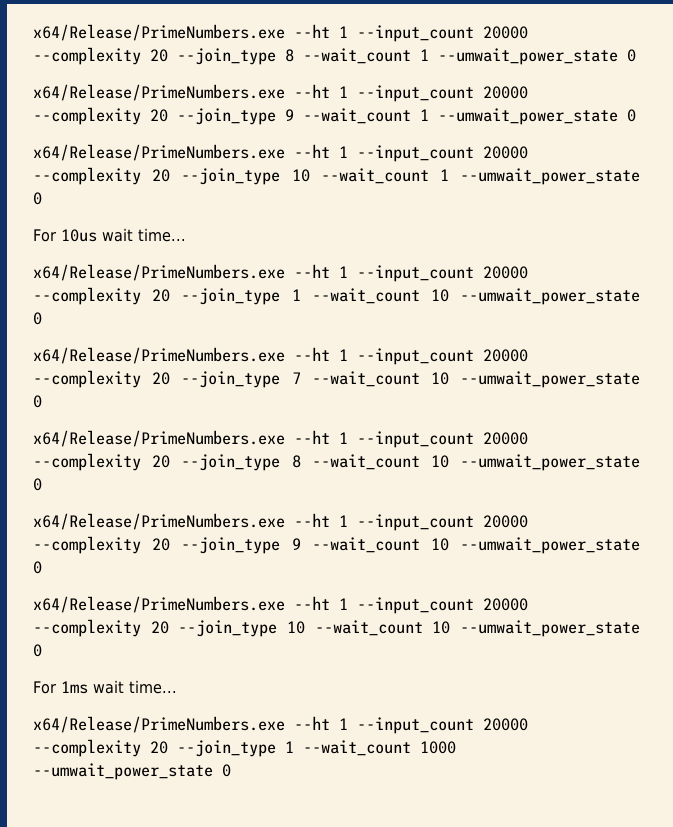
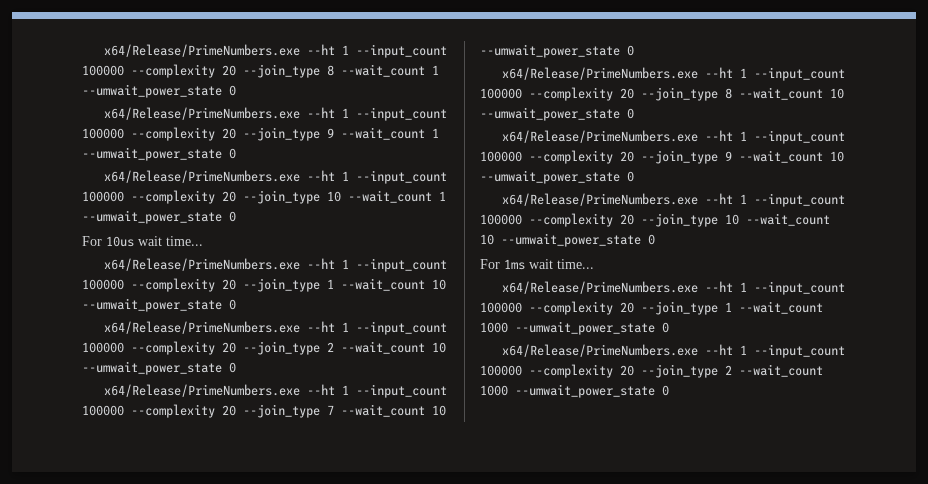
[33,24,528,42] x64/Release/PrimeNumbers.exe --ht 1 --input_count 20000 -> [104,44,448,58] [82,65,124,76] x64/Release/PrimeNumbers.exe --ht 1 --input_count 100000
[483,86,528,99] 20000 -> [82,128,124,139] 100000
[483,146,528,159] 20000 -> [82,191,124,202] 100000
[483,266,528,279] 20000 -> [82,279,124,290] 100000
[483,349,528,362] 20000 -> [82,341,446,355] [82,361,236,375] [104,384,448,398] [82,405,124,416] 100000 --complexity 20 --join_type 2 --wait_count 10 --umwait_power_state 0 // x64/Release/PrimeNumbers.exe --ht 1 --input_count 100000
[483,432,528,445] 20000 -> [480,88,522,99] 100000
[483,515,528,528] 20000 -> [480,151,522,162] 100000
[483,598,528,611] 20000 -> [480,214,522,225] 100000
[483,718,528,731] 20000 -> [480,302,522,313] 100000
(231, 770) none -> [502,344,846,358] [480,364,823,378] [480,384,669,398] // x64/Release/PrimeNumbers.exe --ht 1 --input_count 100000 --complexity 20 --join_type 2 --wait_count 1000 --umwait_power_state 0

